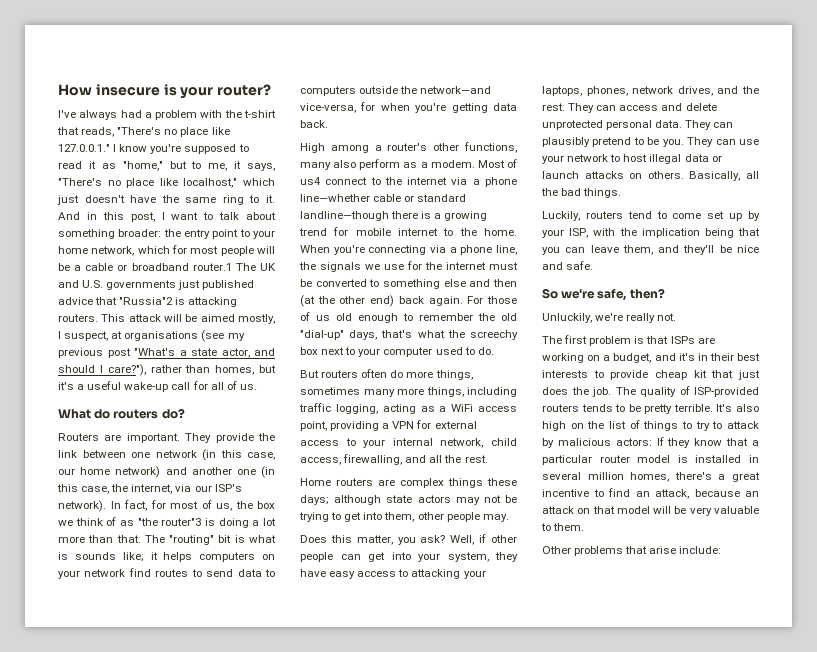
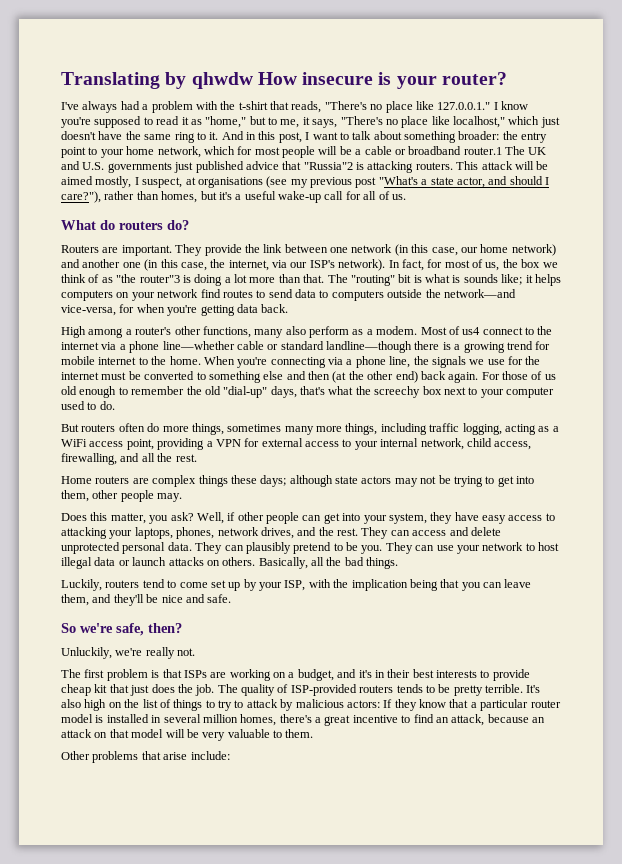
(58, 90) none -> [61,72,253,89] Translating by qhwdw

